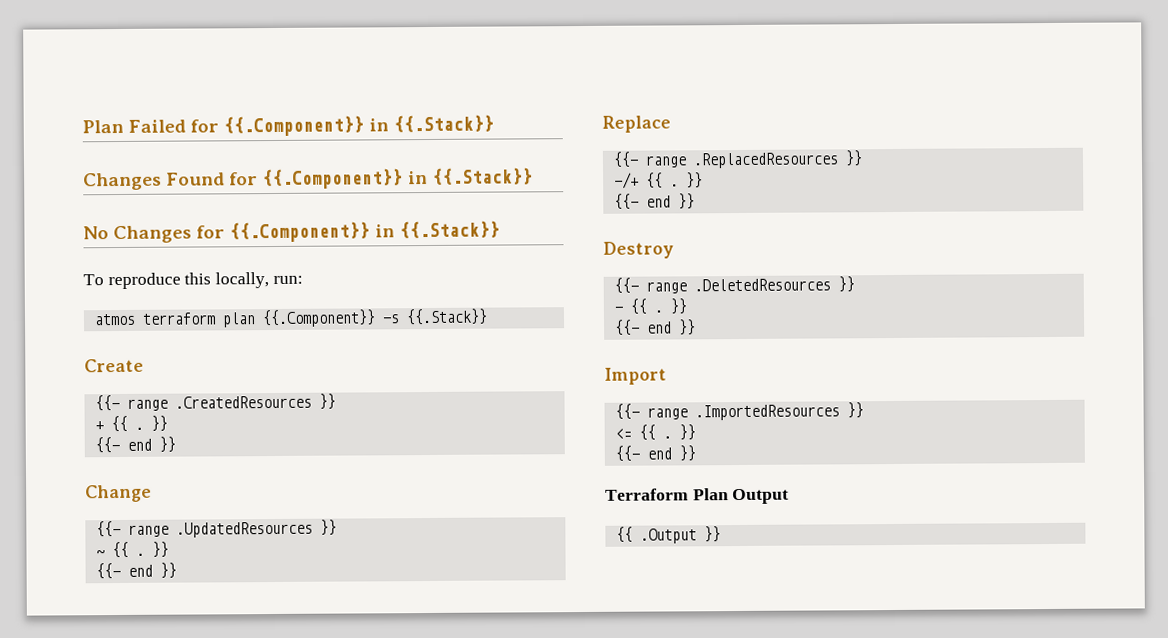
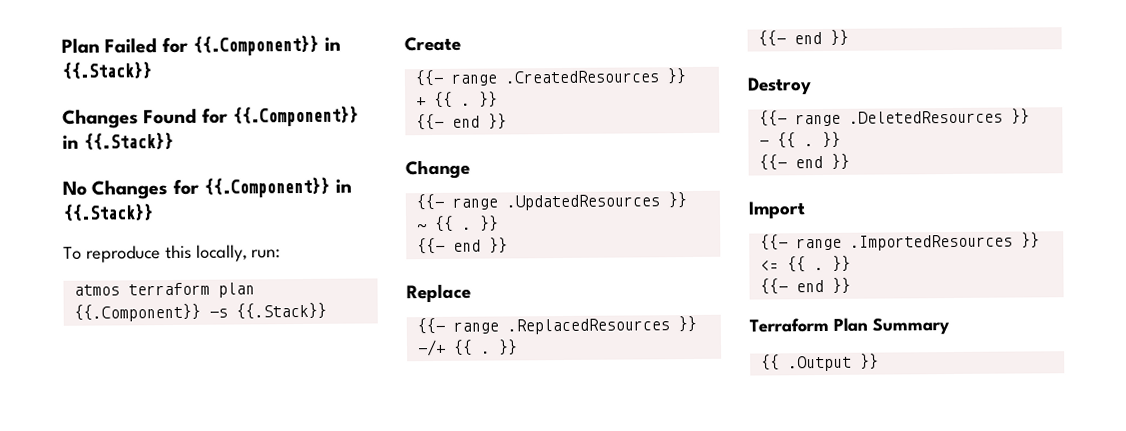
[732,488,790,505] Output -> [871,317,950,335] Summary

